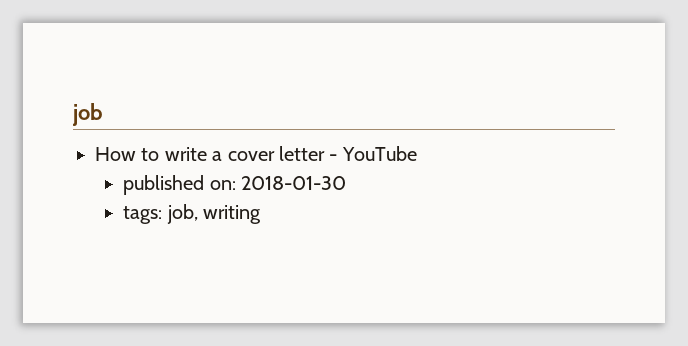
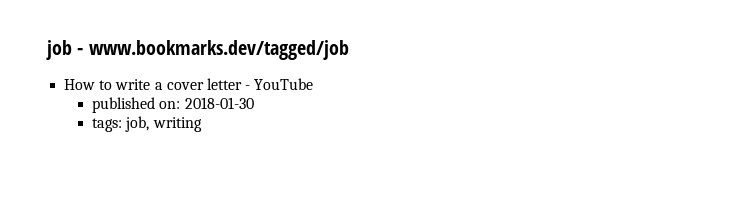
(103, 114) none -> [77,40,349,60] - www.bookmarks.dev/tagged/job

